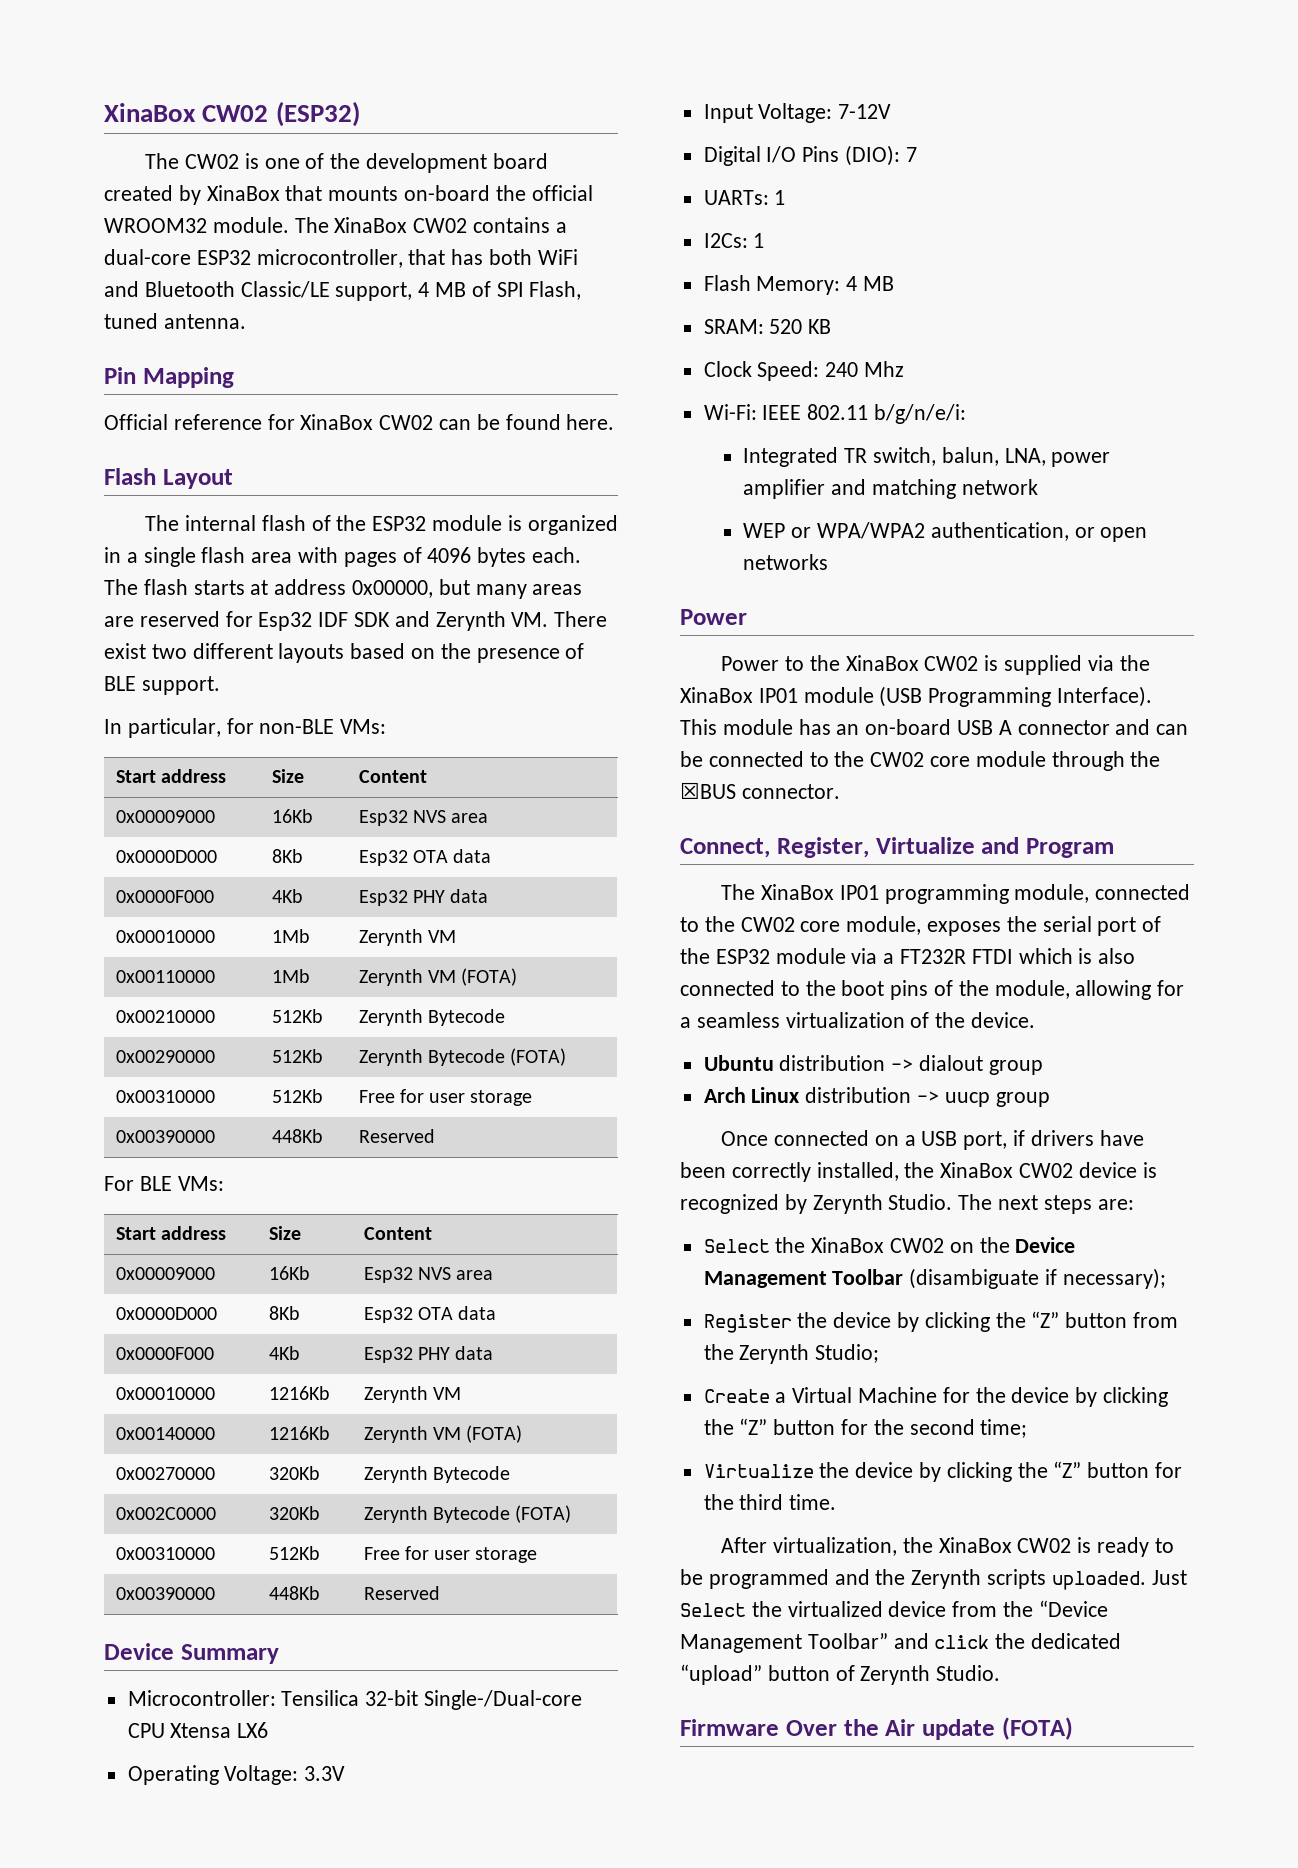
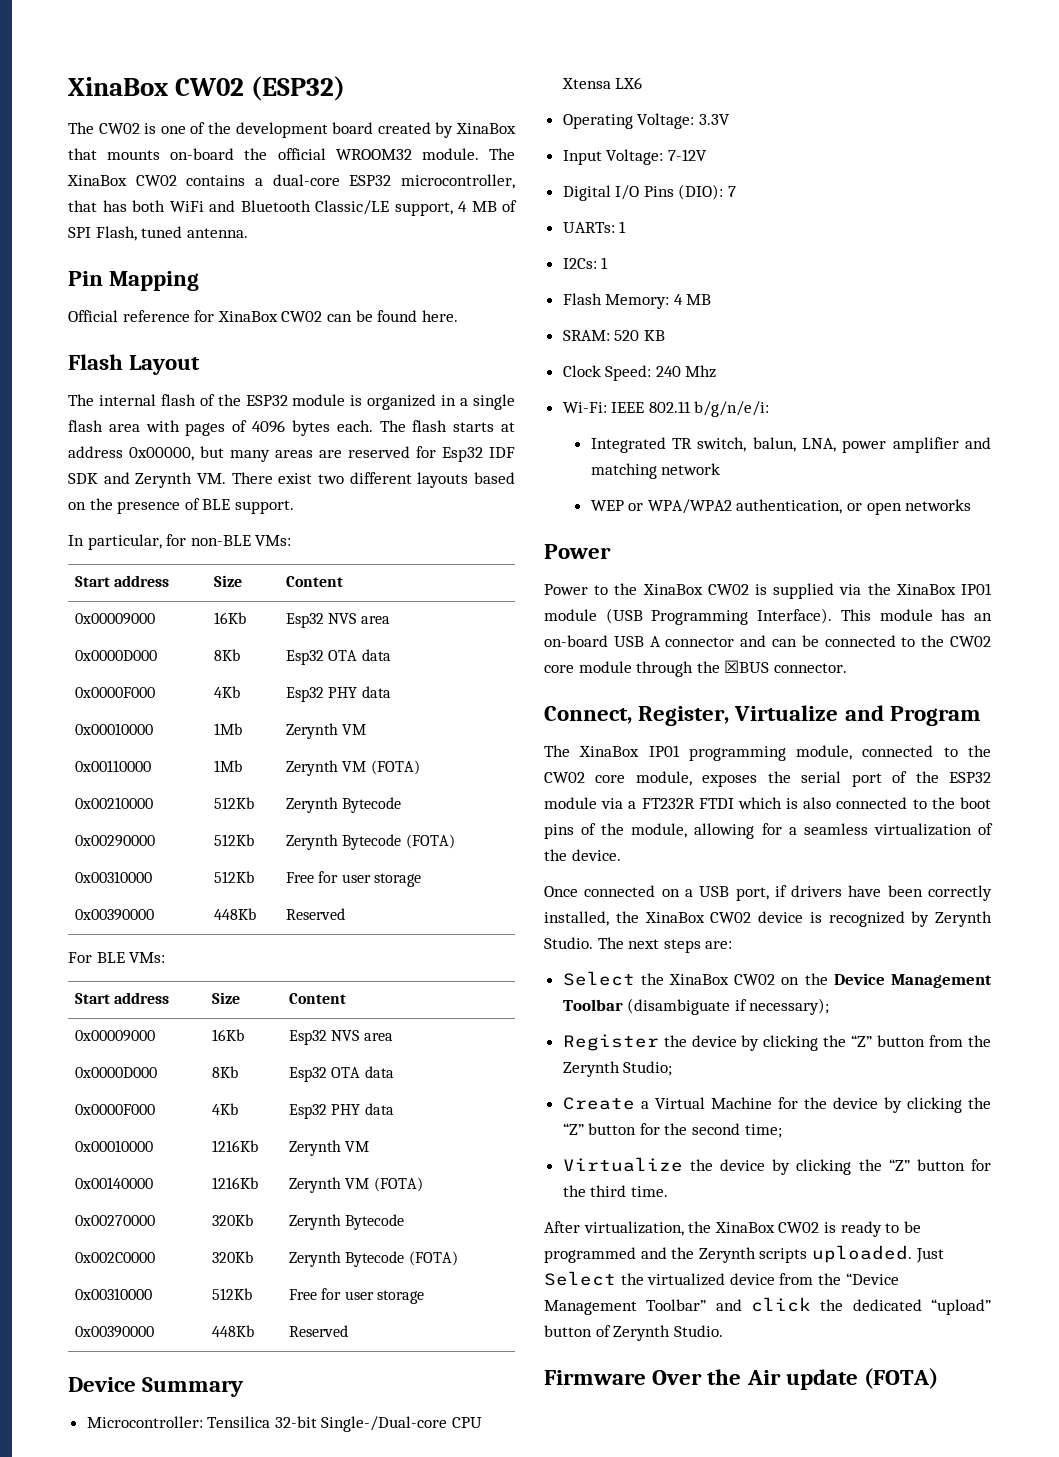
[703,1055,1043,1075] [703,1087,1050,1107] // Ubuntu distribution –> dialout group // Arch Linux distribution –> uucp group -> (621, 855) none

